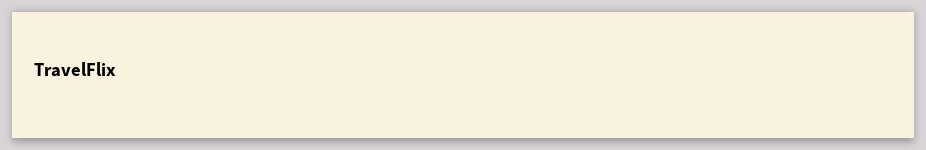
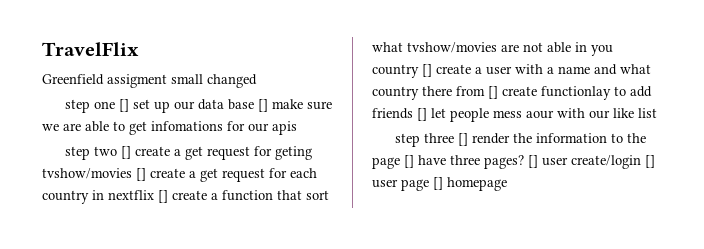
(116, 69) none -> [42,74,257,88] [64,99,332,113] [42,121,297,135] [64,146,312,160] [42,168,317,182] [42,190,329,204] [372,42,613,56] [372,64,651,78] [372,86,652,100] [372,108,657,122] [394,133,646,147] [372,155,655,169] [372,177,507,191] // Greenfield assigment small changed // step one [] set up our data base [] make sure we are able to get infomations for our apis // step two [] create a get request for geting tvshow/movies [] create a get request for each country in nextflix [] create a function that sort what tvshow/movies are not able in you country [] create a user with a name and what country there from [] create functionlay to add friends [] let people mess aour with our like list // step three [] render the information to the page [] have three pages? [] user create/login [] user page [] homepage

